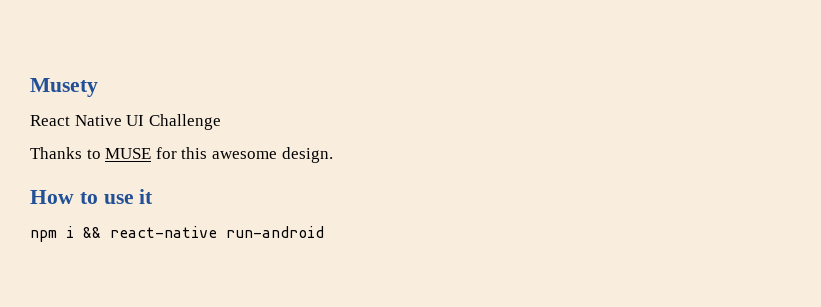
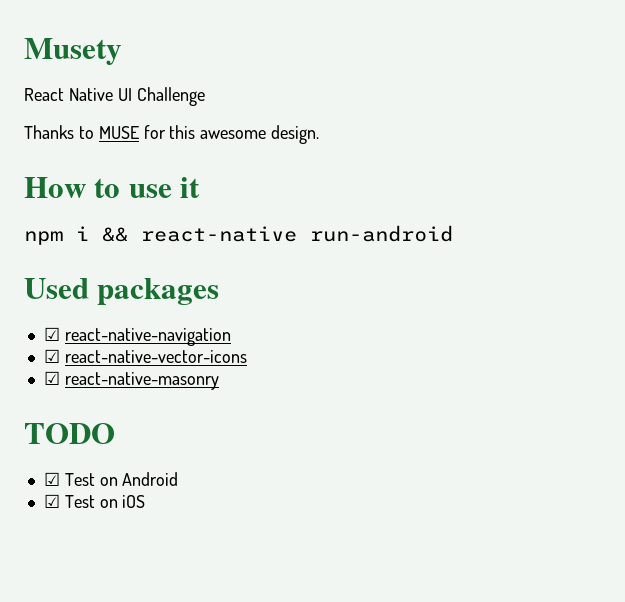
(324, 232) none -> [24,278,220,305] [43,327,231,346] [43,349,247,363] [43,371,219,390] [24,423,115,444] [43,472,179,486] [43,494,146,508] // Used packages // ☑ react-native-navigation // ☑ react-native-vector-icons // ☑ react-native-masonry // TODO // ☑ Test on Android // ☑ Test on iOS

